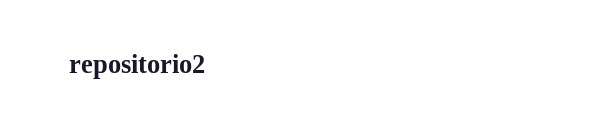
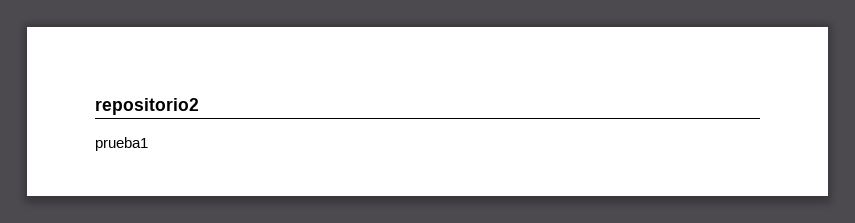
(205, 66) none -> [95,137,148,151] // prueba1

